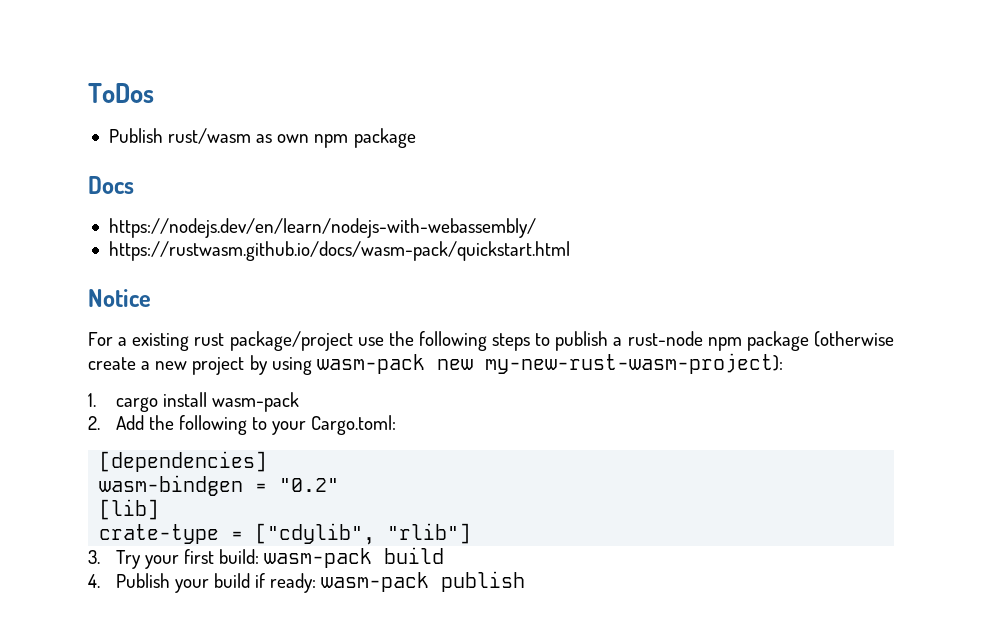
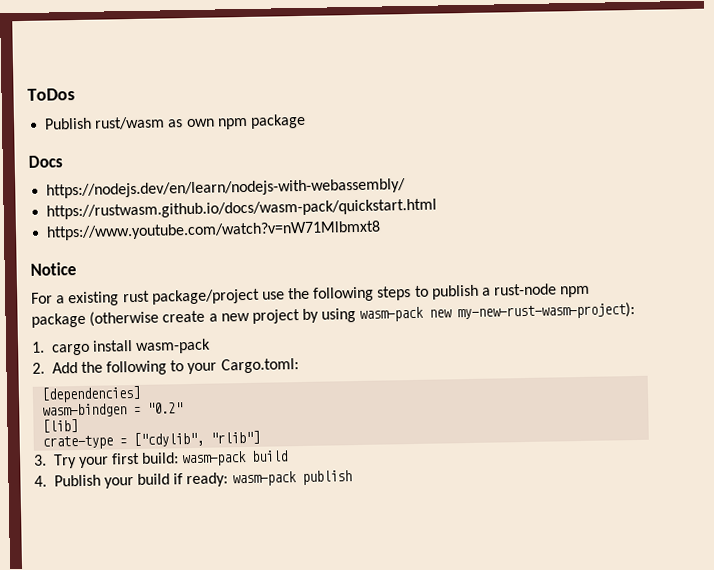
(570, 251) none -> [46,220,382,241] // https://www.youtube.com/watch?v=nW71Mlbmxt8

